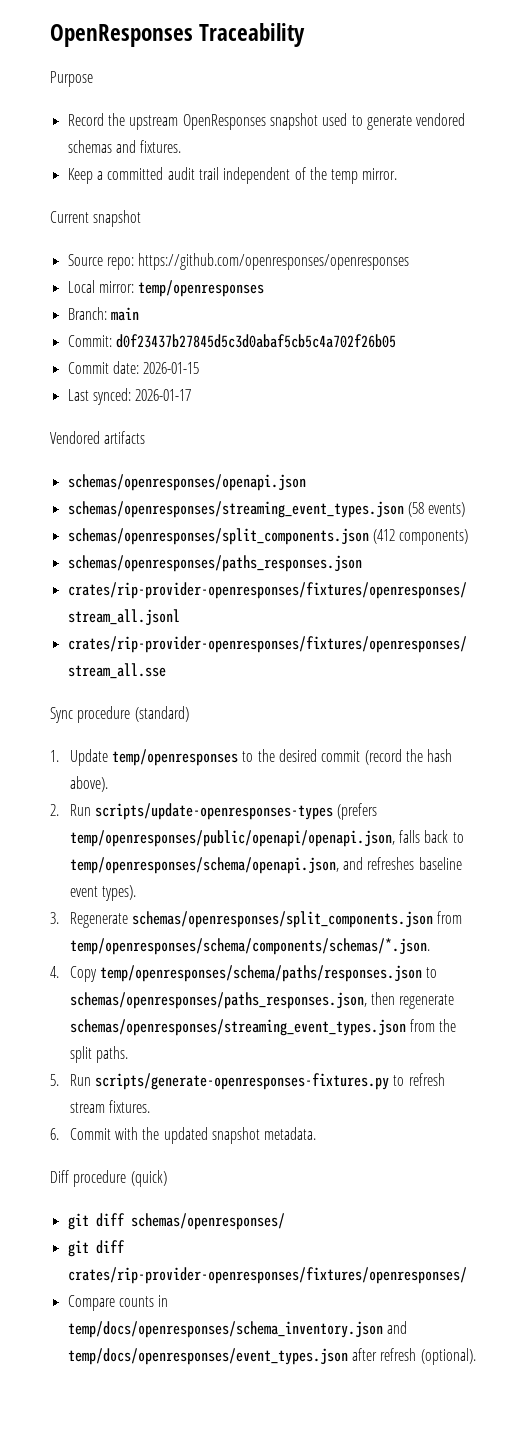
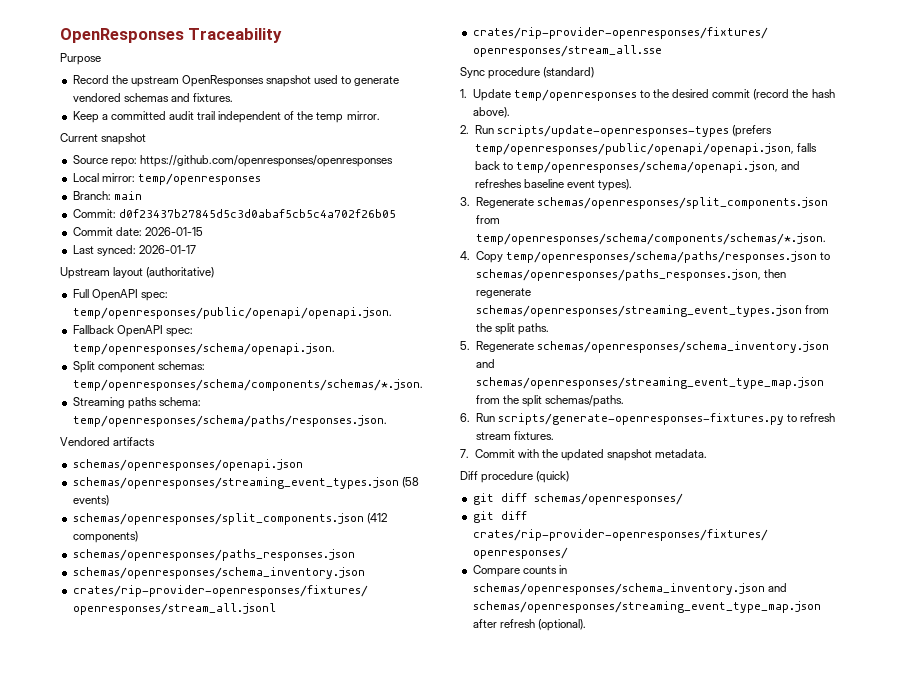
(192, 395) none -> [60,267,215,279] [72,289,168,301] [72,307,392,319] [72,325,193,337] [72,343,335,355] [72,361,205,373] [72,379,423,391] [72,397,201,409] [72,415,387,427] // Upstream layout (authoritative) // Full OpenAPI spec: temp/openresponses/public/openapi/openapi.json. // Fallback OpenAPI spec: temp/openresponses/schema/openapi.json. // Split component schemas: temp/openresponses/schema/components/schemas/*.json. // Streaming paths schema: temp/openresponses/schema/paths/responses.json.
(362, 563) none -> [72,567,365,579] // schemas/openresponses/schema_inventory.json
(59, 1080) none -> [475,341,829,353] [475,359,495,368] [475,377,824,389] [475,395,625,407] [460,413,470,422] Regenerate schemas/openresponses/schema_inventory.json and schemas/openresponses/streaming_event_type_map.json from the split schemas/paths. // 6.
[50,1128,59,1140] 6. -> [460,449,469,458] 7.
[67,1321,407,1338] [67,1348,348,1365] temp/docs/openresponses/schema_inventory.json and temp/docs/openresponses/event_types.json -> [472,583,787,595] [472,601,821,613] schemas/openresponses/schema_inventory.json and schemas/openresponses/streaming_event_type_map.json

